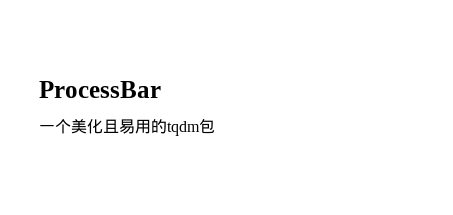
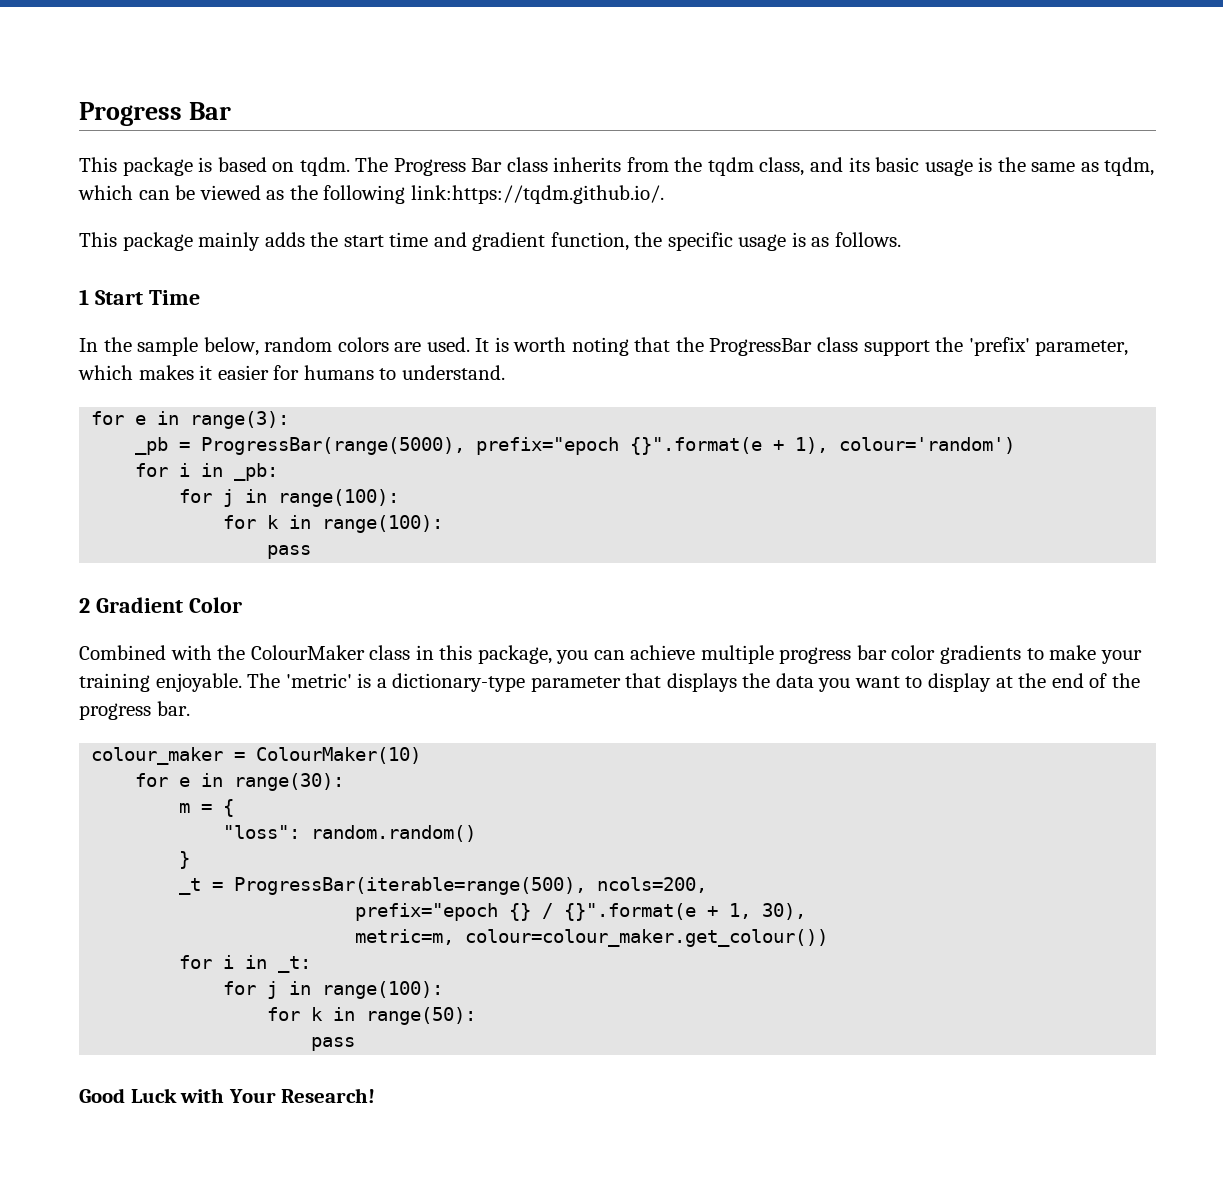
[39,81,161,98] [39,118,215,136] ProcessBar // 一个美化且易用的tqdm包 -> [79,102,232,126] [79,157,1155,176] [78,185,664,204] [79,232,902,251] [79,289,200,305] [79,337,1129,356] [78,365,505,380] [91,411,290,429] [135,437,1016,455] [135,463,279,481] [179,489,400,507] [223,515,444,533] [267,545,312,559] [79,597,242,613] [79,645,1142,664] [79,673,1140,692] [79,701,190,720] [91,747,422,765] [135,773,345,791] [179,799,235,817] [223,825,477,842] [179,851,191,869] [179,877,708,895] [355,903,807,921] [355,929,829,947] [179,955,312,973] [223,981,444,999] [267,1007,477,1025] [311,1037,356,1051] [79,1088,376,1103] Progress Bar // This package is based on tqdm. The Progress Bar class inherits from the tqdm class, and its basic usage is the same as tqdm, which can be viewed as the following link:https://tqdm.github.io/. // This package mainly adds the start time and gradient function, the specific usage is as follows. // 1 Start Time // In the sample below, random colors are used. It is worth noting that the ProgressBar class support the 'prefix' parameter, which makes it easier for humans to understand. // for e in range(3): // _pb = ProgressBar(range(5000), prefix="epoch {}".format(e + 1), colour='random') // for i in _pb: // for j in range(100): // for k in range(100): // pass // 2 Gradient Color // Combined with the ColourMaker class in this package, you can achieve multiple progress bar color gradients to make your training enjoyable. The 'metric' is a dictionary-type parameter that displays the data you want to display at the end of the progress bar. // colour_maker = ColourMaker(10) // for e in range(30): // m = { // "loss": random.random() // } // _t = ProgressBar(iterable=range(500), ncols=200, // prefix="epoch {} / {}".format(e + 1, 30), // metric=m, colour=colour_maker.get_colour()) // for i in _t: // for j in range(100): // for k in range(50): // pass // Good Luck with Your Research!

